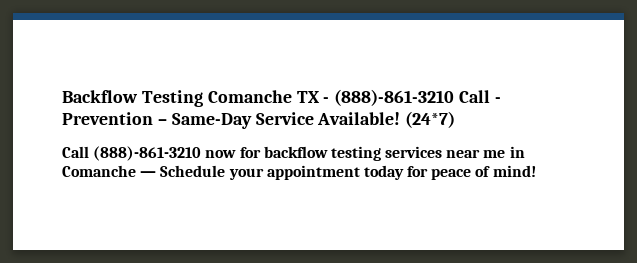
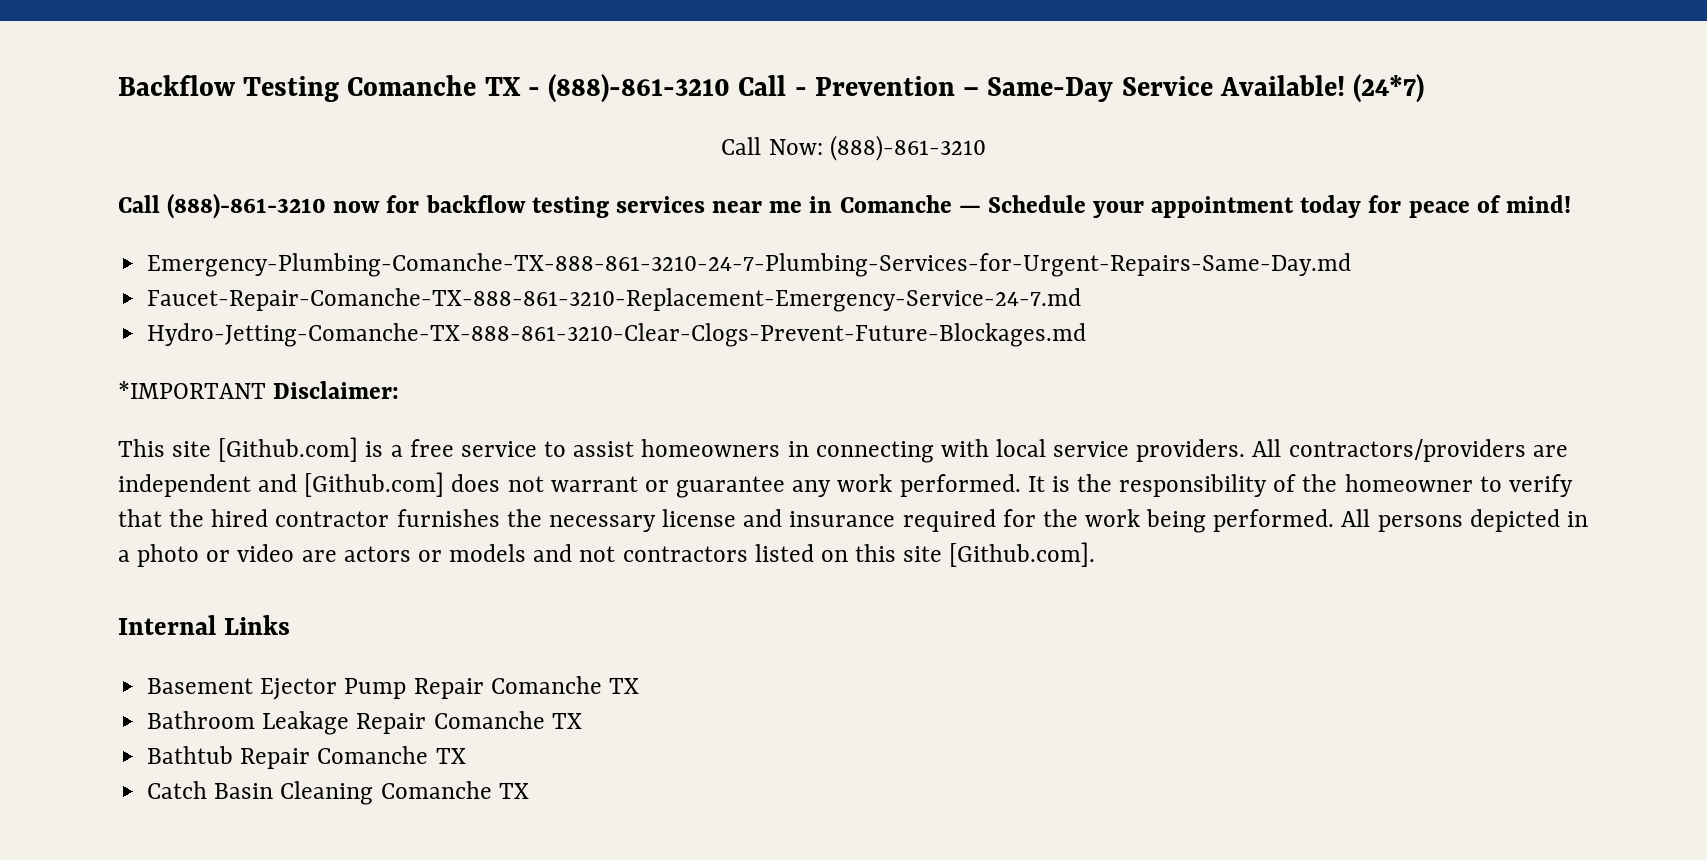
(456, 119) none -> [721,135,986,161] // Call Now: (888)-861-3210
(536, 171) none -> [147,253,1352,277] [147,288,1082,312] [147,323,1087,347] [118,381,400,399] [118,437,1568,463] [118,472,1573,498] [118,509,1588,533] [118,542,1096,567] [118,615,290,635] [147,676,639,700] [147,711,582,735] [147,746,466,769] [147,781,529,805] // Emergency-Plumbing-Comanche-TX-888-861-3210-24-7-Plumbing-Services-for-Urgent-Repairs-Same-Day.md // Faucet-Repair-Comanche-TX-888-861-3210-Replacement-Emergency-Service-24-7.md // Hydro-Jetting-Comanche-TX-888-861-3210-Clear-Clogs-Prevent-Future-Blockages.md // *IMPORTANT Disclaimer: // This site [Github.com] is a free service to assist homeowners in connecting with local service providers. All contractors/providers are independent and [Github.com] does not warrant or guarantee any work performed. It is the responsibility of the homeowner to verify that the hired contractor furnishes the necessary license and insurance required for the work being performed. All persons depicted in a photo or video are actors or models and not contractors listed on this site [Github.com]. // Internal Links // Basement Ejector Pump Repair Comanche TX // Bathroom Leakage Repair Comanche TX // Bathtub Repair Comanche TX // Catch Basin Cleaning Comanche TX

